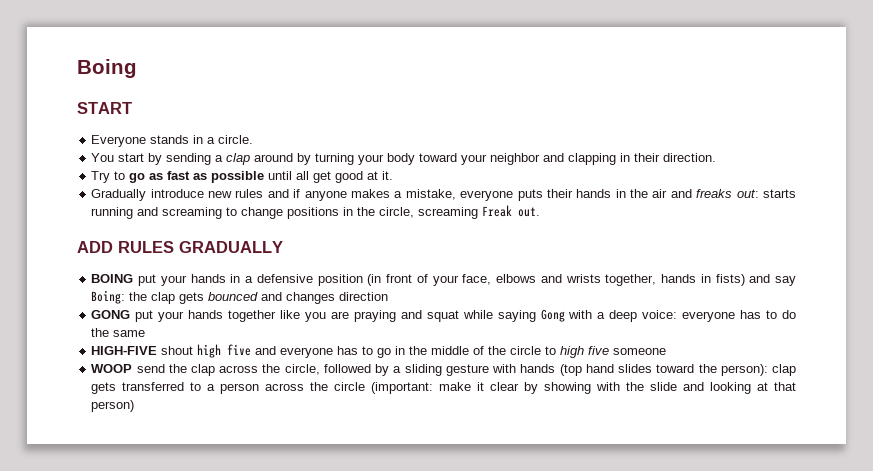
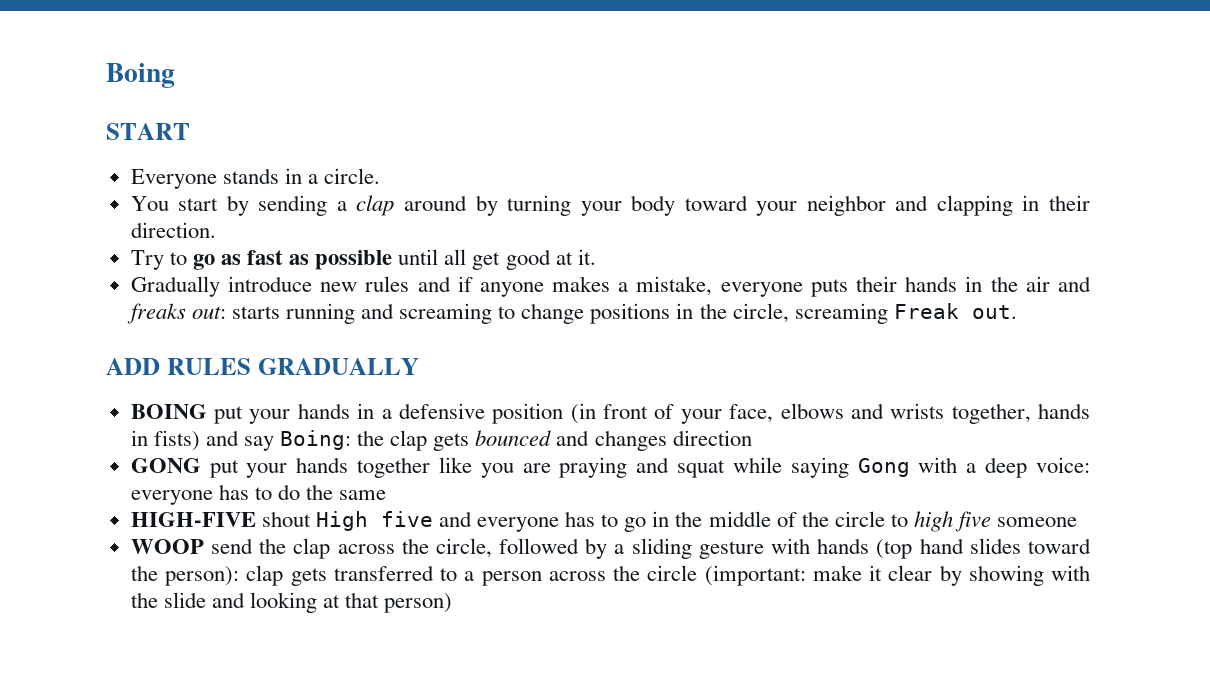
[197,344,222,358] high -> [315,511,368,531] High

